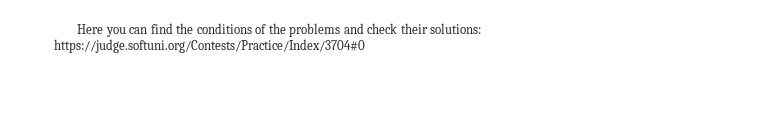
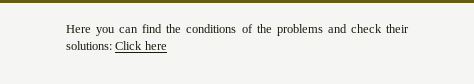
[54,39,365,53] https://judge.softuni.org/Contests/Practice/Index/3704#0 -> [115,41,167,50] Click here

